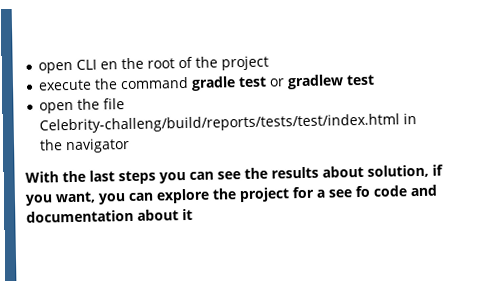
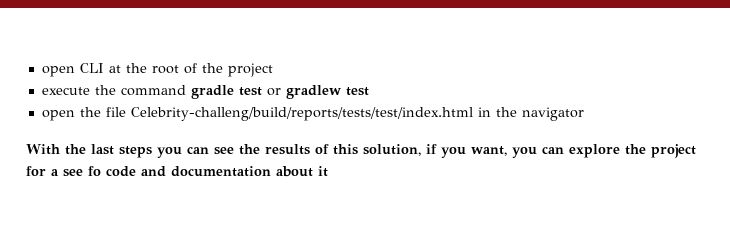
[100,61,119,70] en -> [108,65,121,73] at
[322,165,364,178] about -> [315,144,358,155] of this

